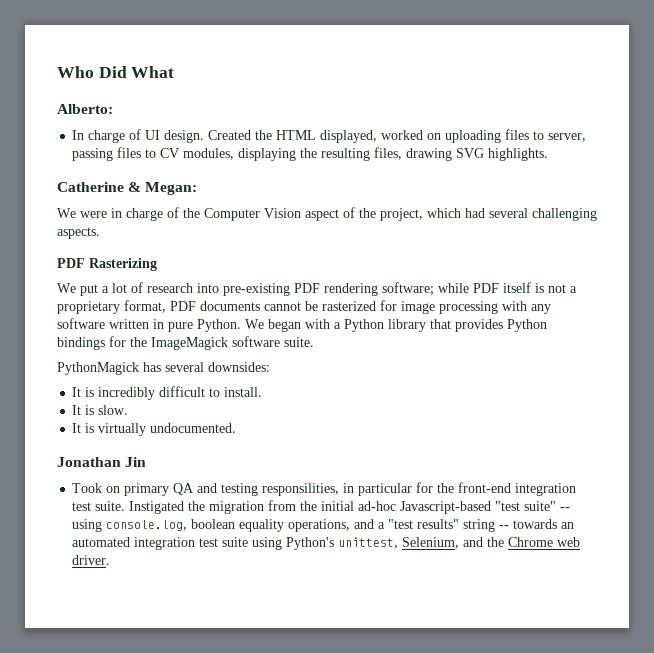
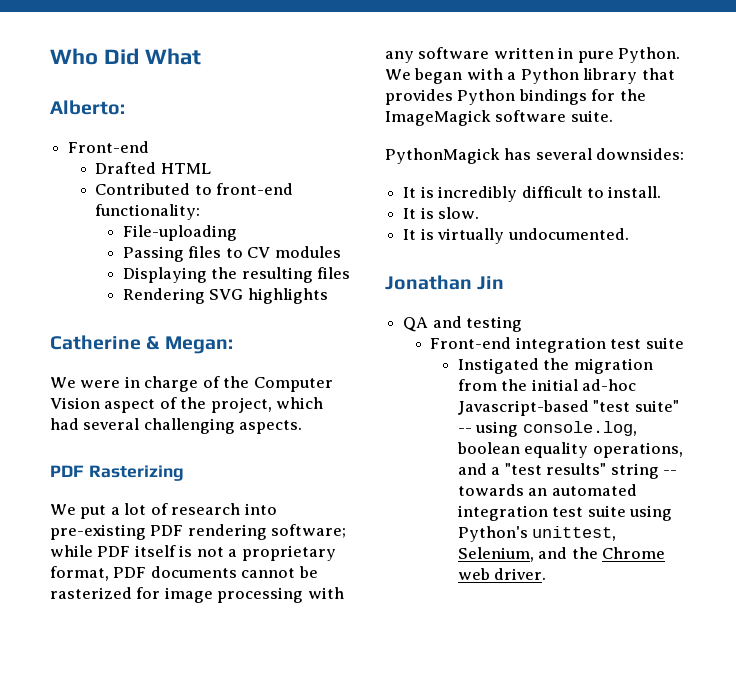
[72,129,587,143] [72,147,549,161] In charge of UI design. Created the HTML displayed, worked on uploading files to server, passing files to CV modules, displaying the resulting files, drawing SVG highlights. -> [68,141,150,153] [95,162,211,174] [95,183,294,195] [95,204,201,220] [122,225,237,241] [122,246,341,262] [122,267,351,283] [122,288,328,304] Front-end // Drafted HTML // Contributed to front-end functionality: // File-uploading // Passing files to CV modules // Displaying the resulting files // Rendering SVG highlights
[72,483,170,496] Took on primary -> (505, 283) none
[262,482,577,496] [72,501,126,511] responsilities, in particular for the front-end integration test suite. -> [430,337,684,353] // Front-end integration test suite //

